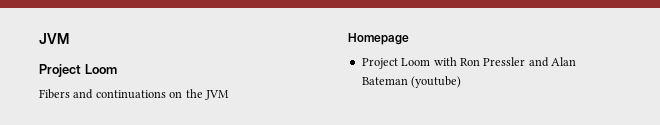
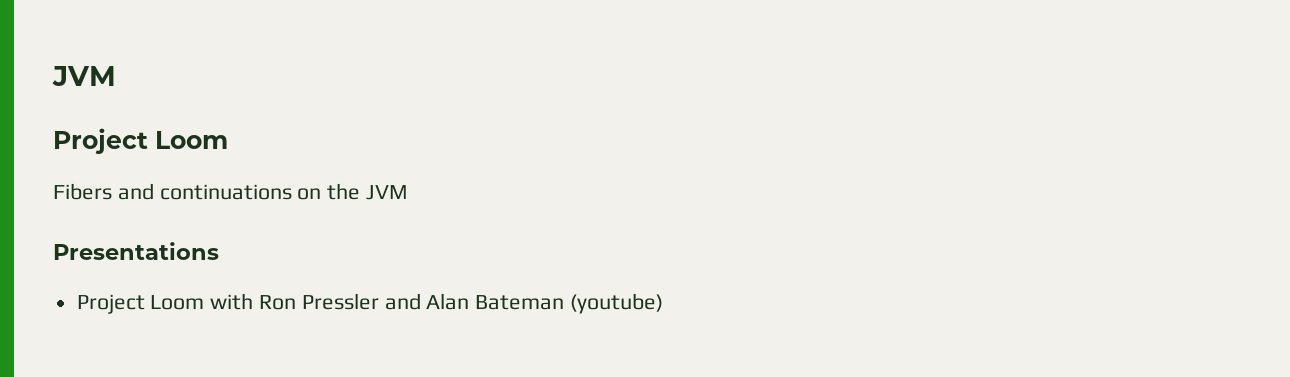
[348,33,409,45] Homepage -> [53,242,219,260] Presentations

